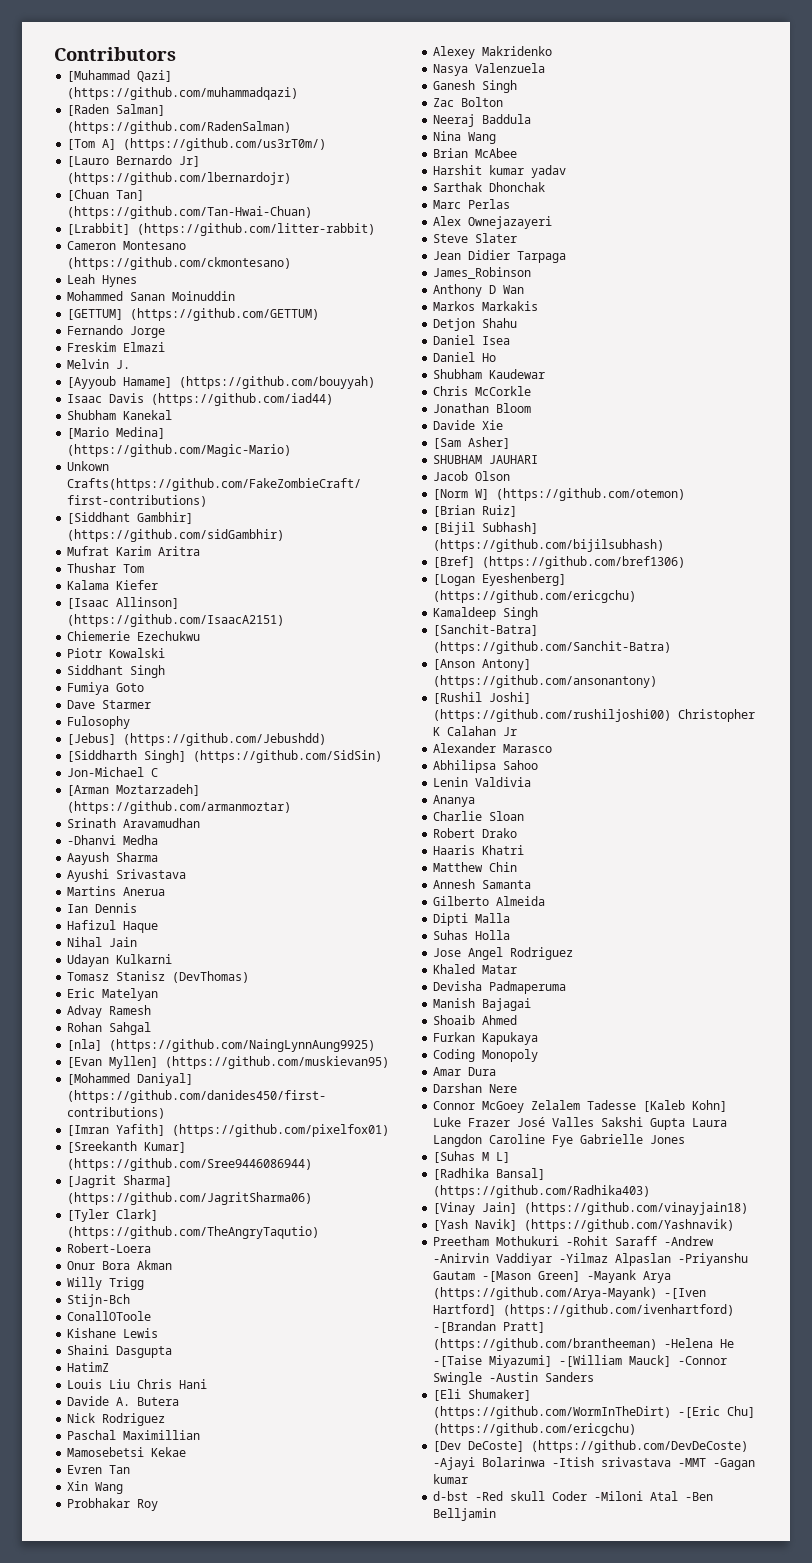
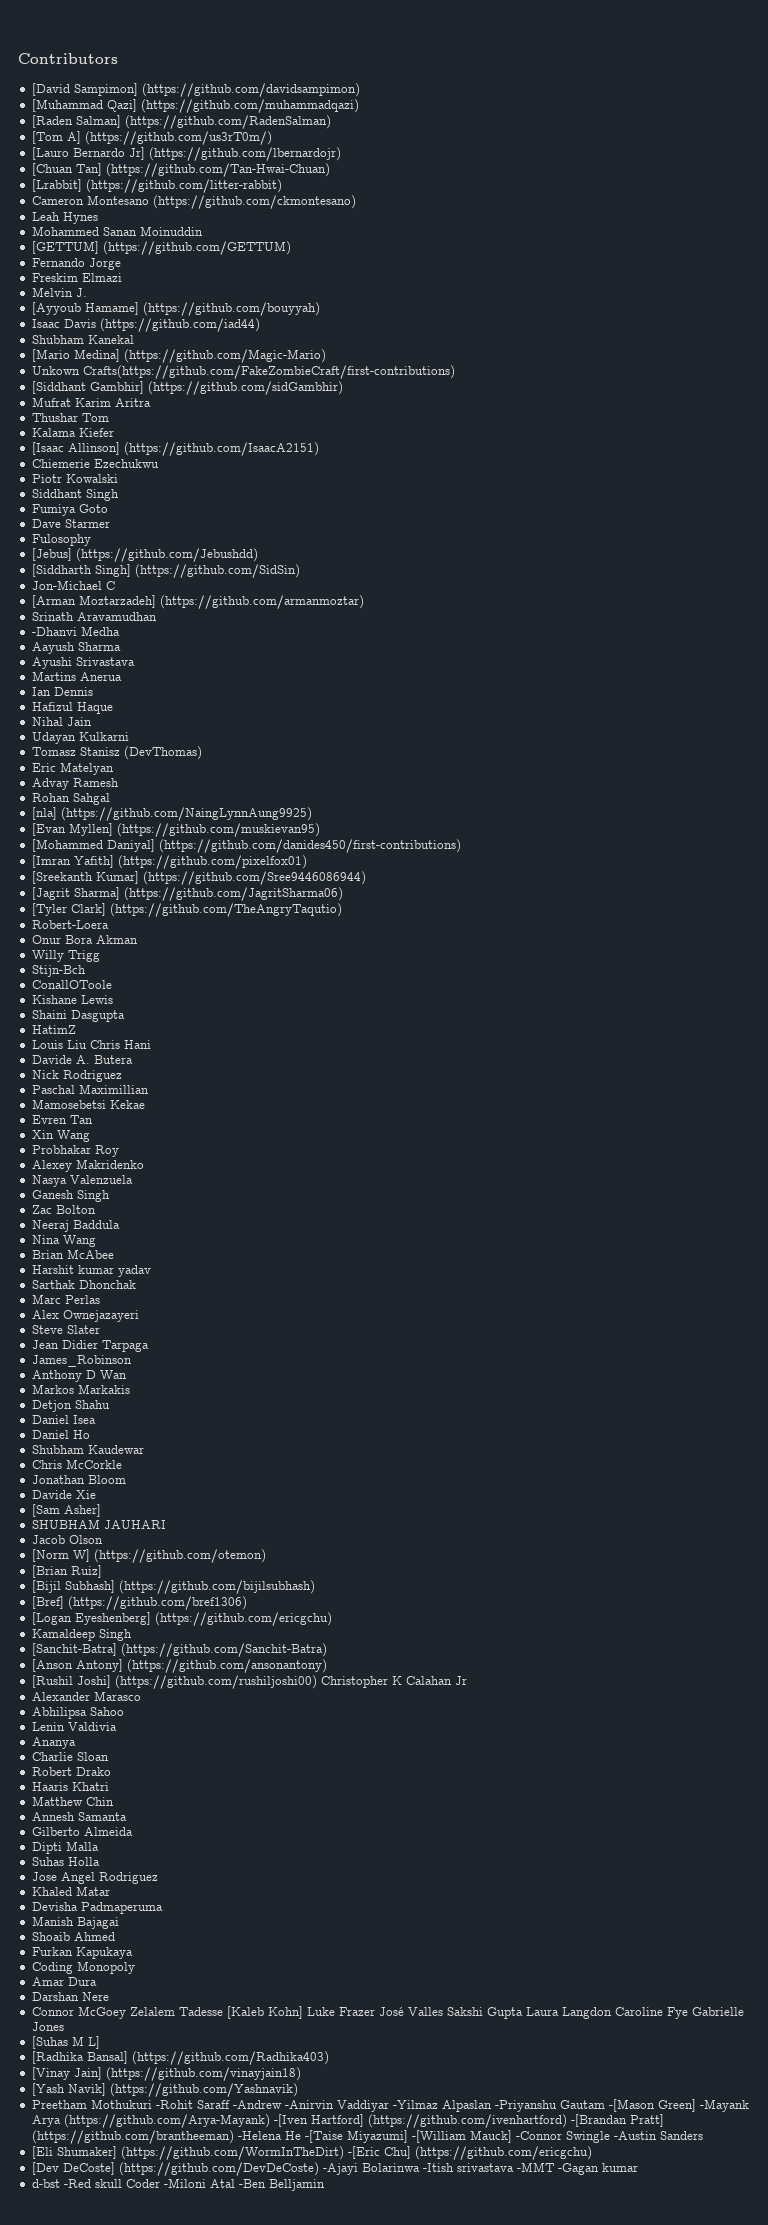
(176, 54) none -> [31,83,360,97] // [David Sampimon] (https://github.com/davidsampimon)

